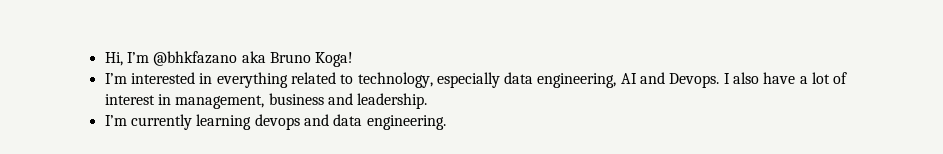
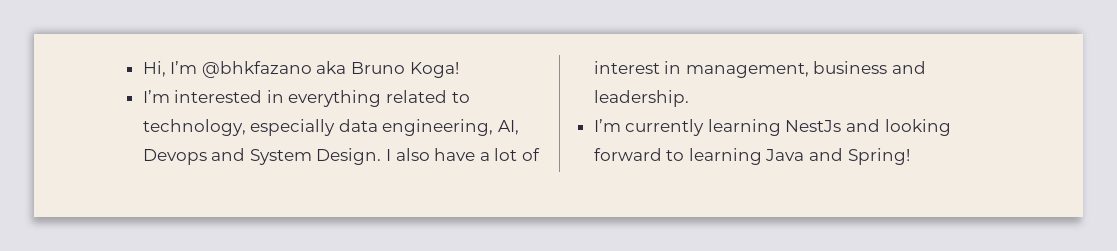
[620,72,720,88] AI and Devops. -> [498,120,520,135] [142,148,382,165] AI, Devops and System Design.
[254,114,446,130] devops and data engineering. -> [785,119,951,136] [593,148,910,165] NestJs and looking forward to learning Java and Spring!

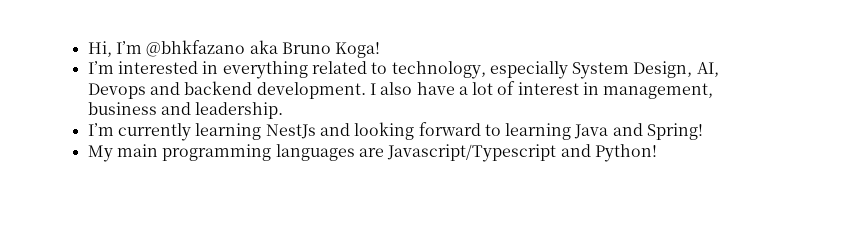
[338,119,494,136] data engineering, -> [572,61,693,79] System Design,
[249,148,382,165] System Design. -> [184,81,366,99] backend development.
(910, 156) none -> [87,144,657,162] // My main programming languages are Javascript/Typescript and Python!

